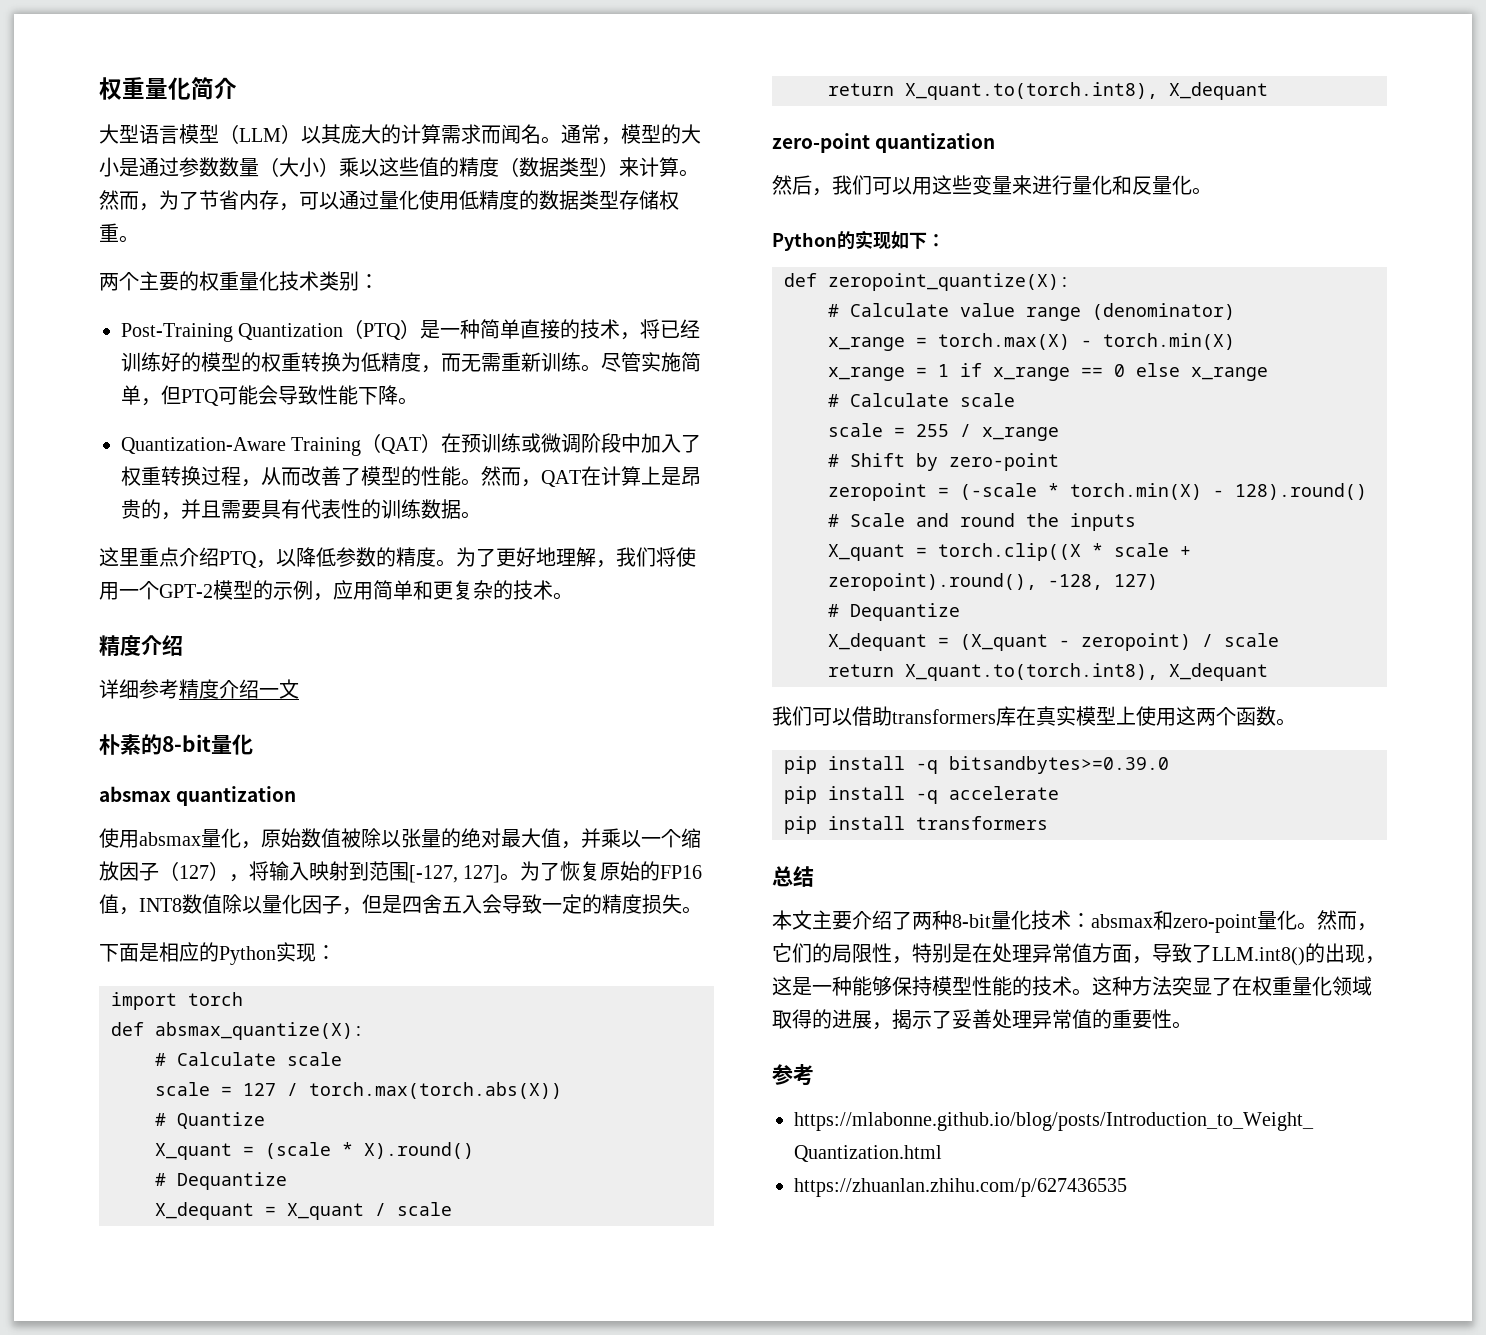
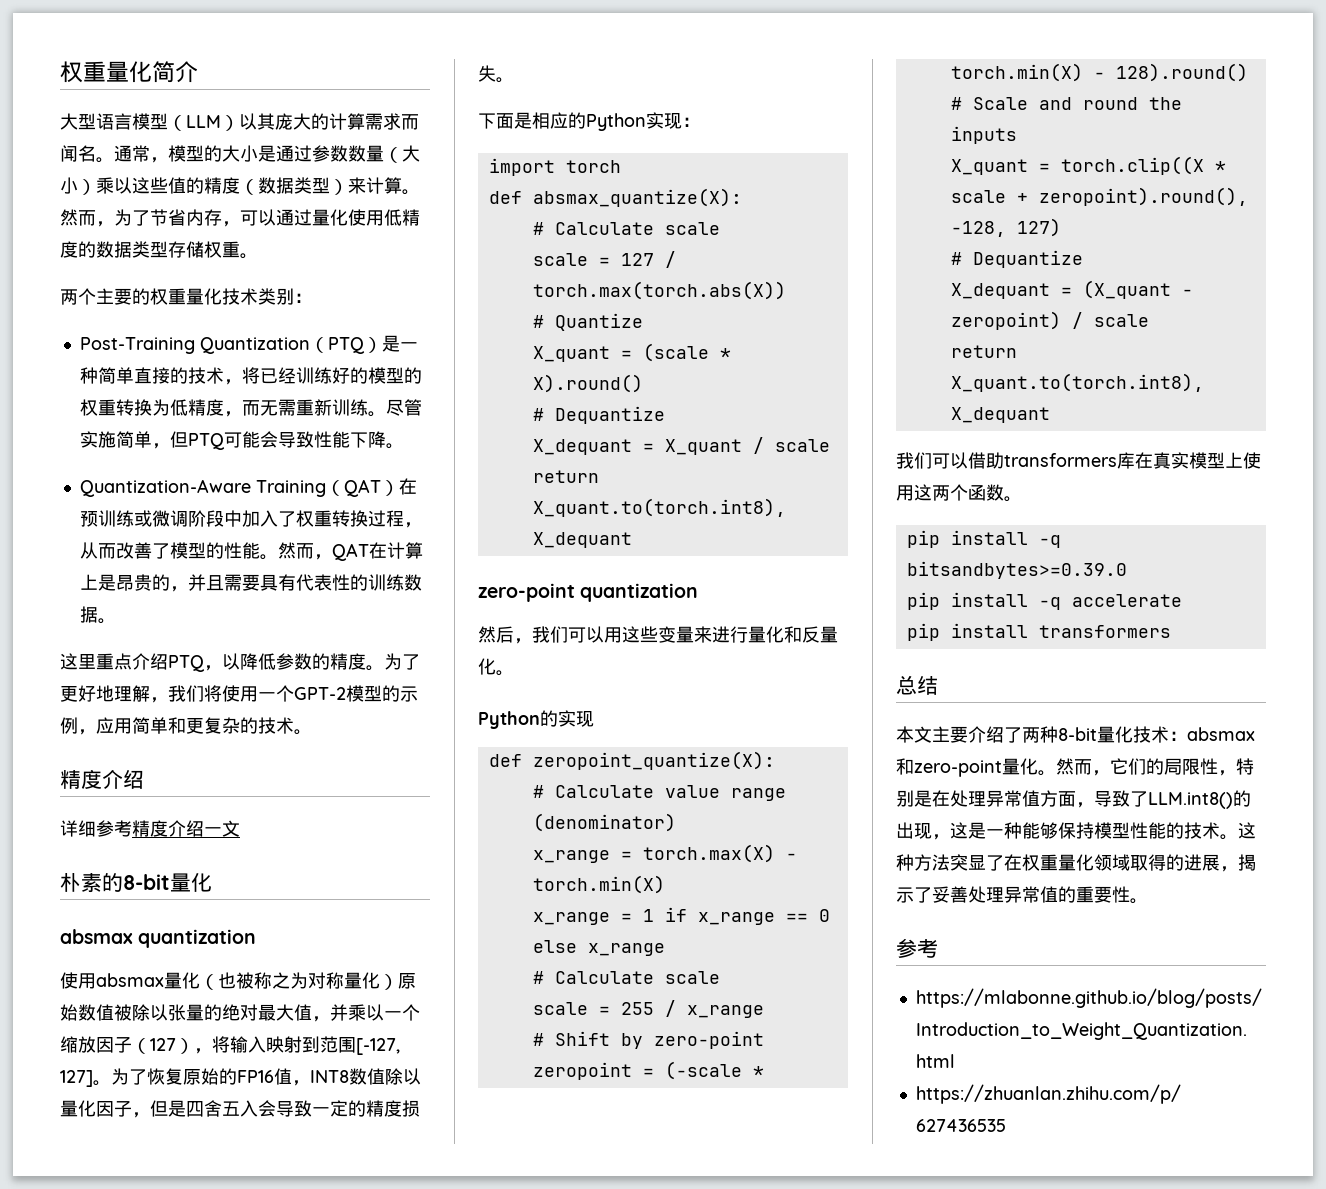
[241,841,261,849] ， -> [200,972,398,990] （也被称之为对称量化）
[891,231,945,249] 如下： -> (594, 719) none

